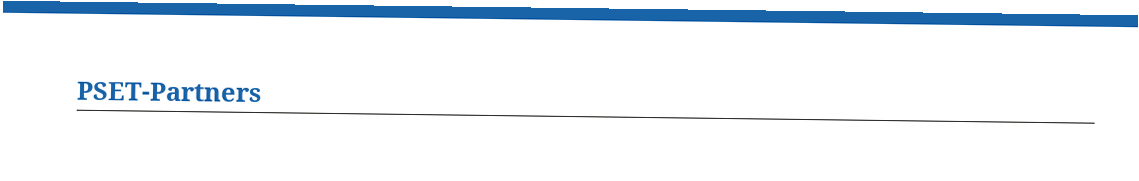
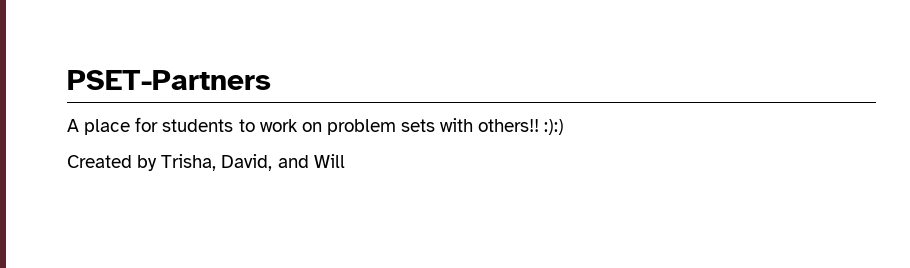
(262, 92) none -> [67,117,565,135] [67,154,345,171] // A place for students to work on problem sets with others!! :):) // Created by Trisha, David, and Will

